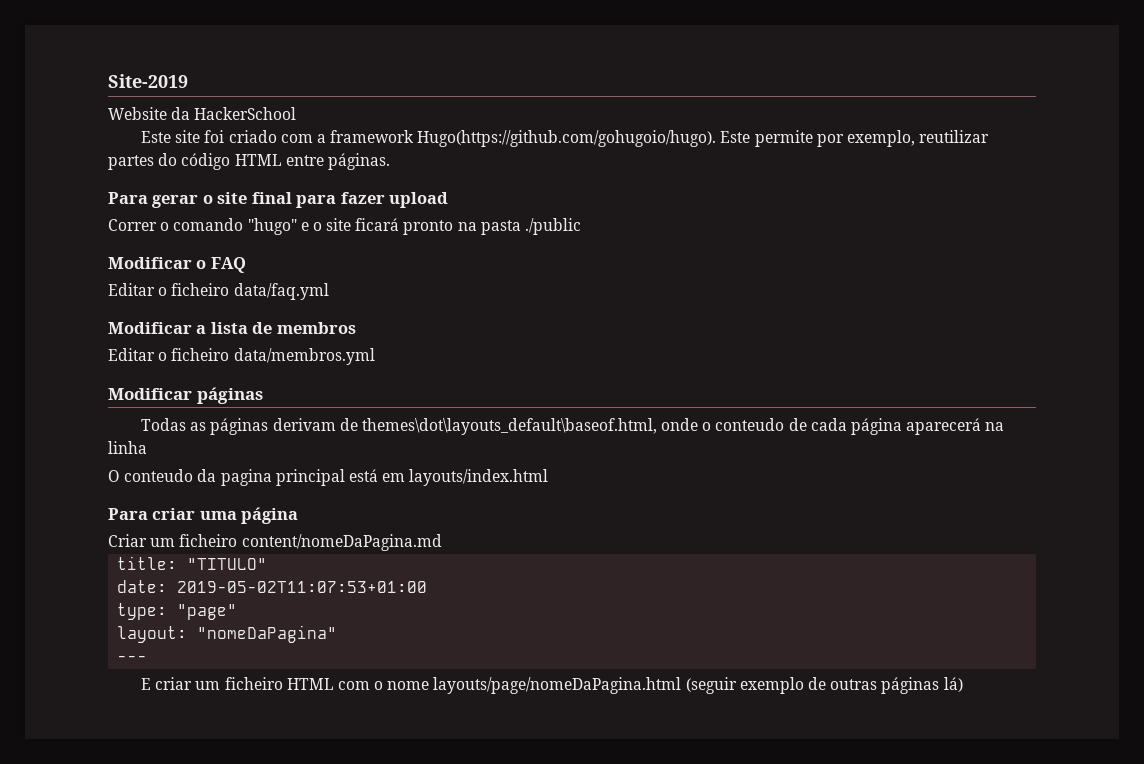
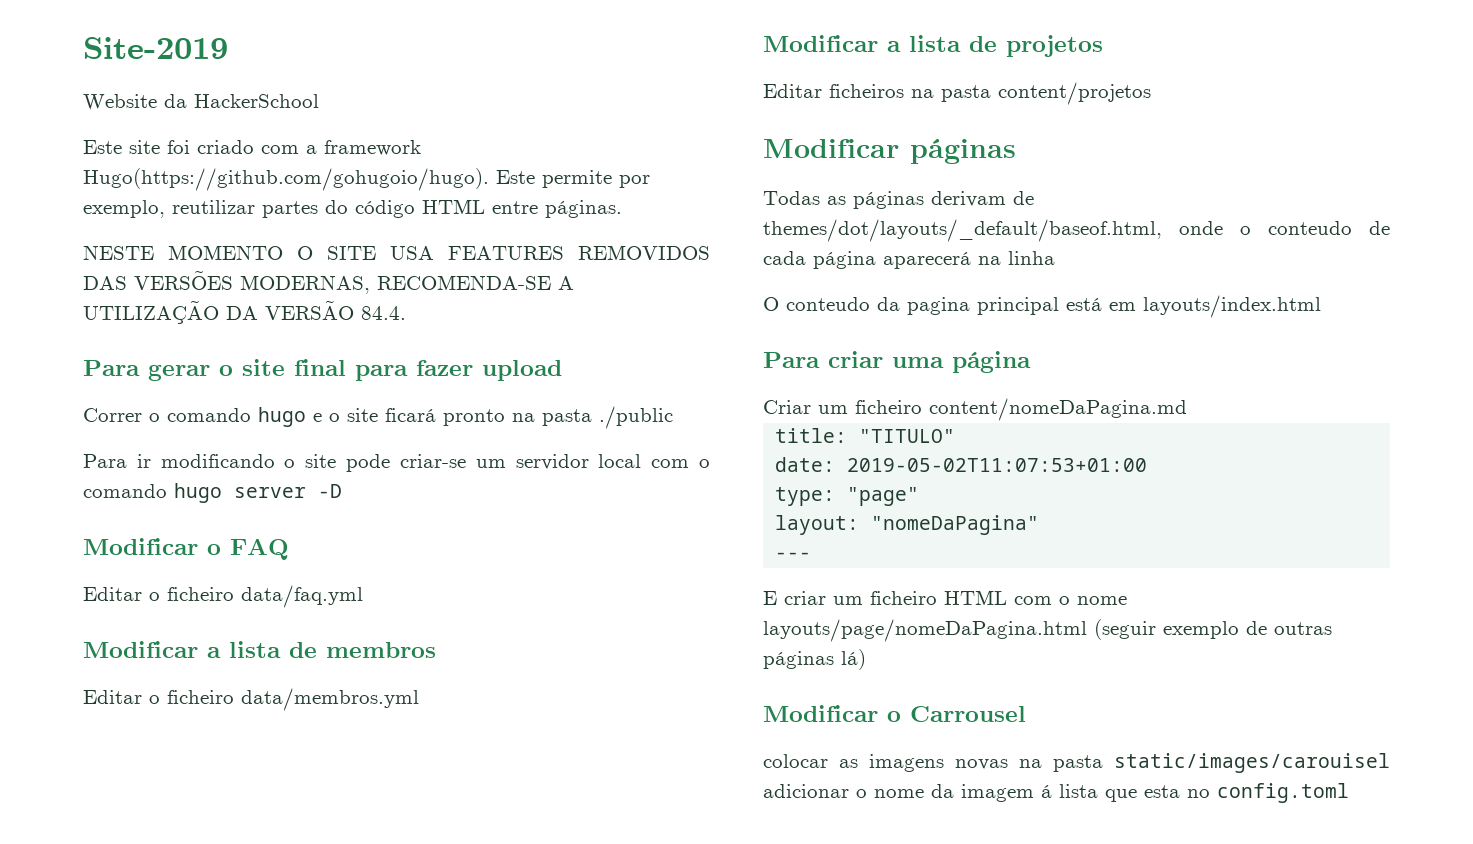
(390, 161) none -> [83,245,710,260] [83,271,574,294] [83,300,406,324] // NESTE MOMENTO O SITE USA FEATURES REMOVIDOS DAS VERSÕES MODERNAS, RECOMENDA-SE A UTILIZAÇÃO DA VERSÃO 84.4.
[247,218,297,235] "hugo" -> [258,407,306,427] hugo
(582, 226) none -> [83,454,711,472] [83,483,342,503] // Para ir modificando o site pode criar-se um servidor local com o comando hugo server -D
(375, 356) none -> [763,35,1103,57] [763,82,1151,105] // Modificar a lista de projetos // Editar ficheiros na pasta content/projetos
[361,418,657,435] themes\dot\layouts_default\baseof.html, -> [763,219,1162,242] themes/dot/layouts/_default/baseof.html,
(963, 684) none -> [763,705,1026,722] [763,753,1390,773] [763,783,1349,803] // Modificar o Carrousel // colocar as imagens novas na pasta static/images/carouisel adicionar o nome da imagem á lista que esta no config.toml

